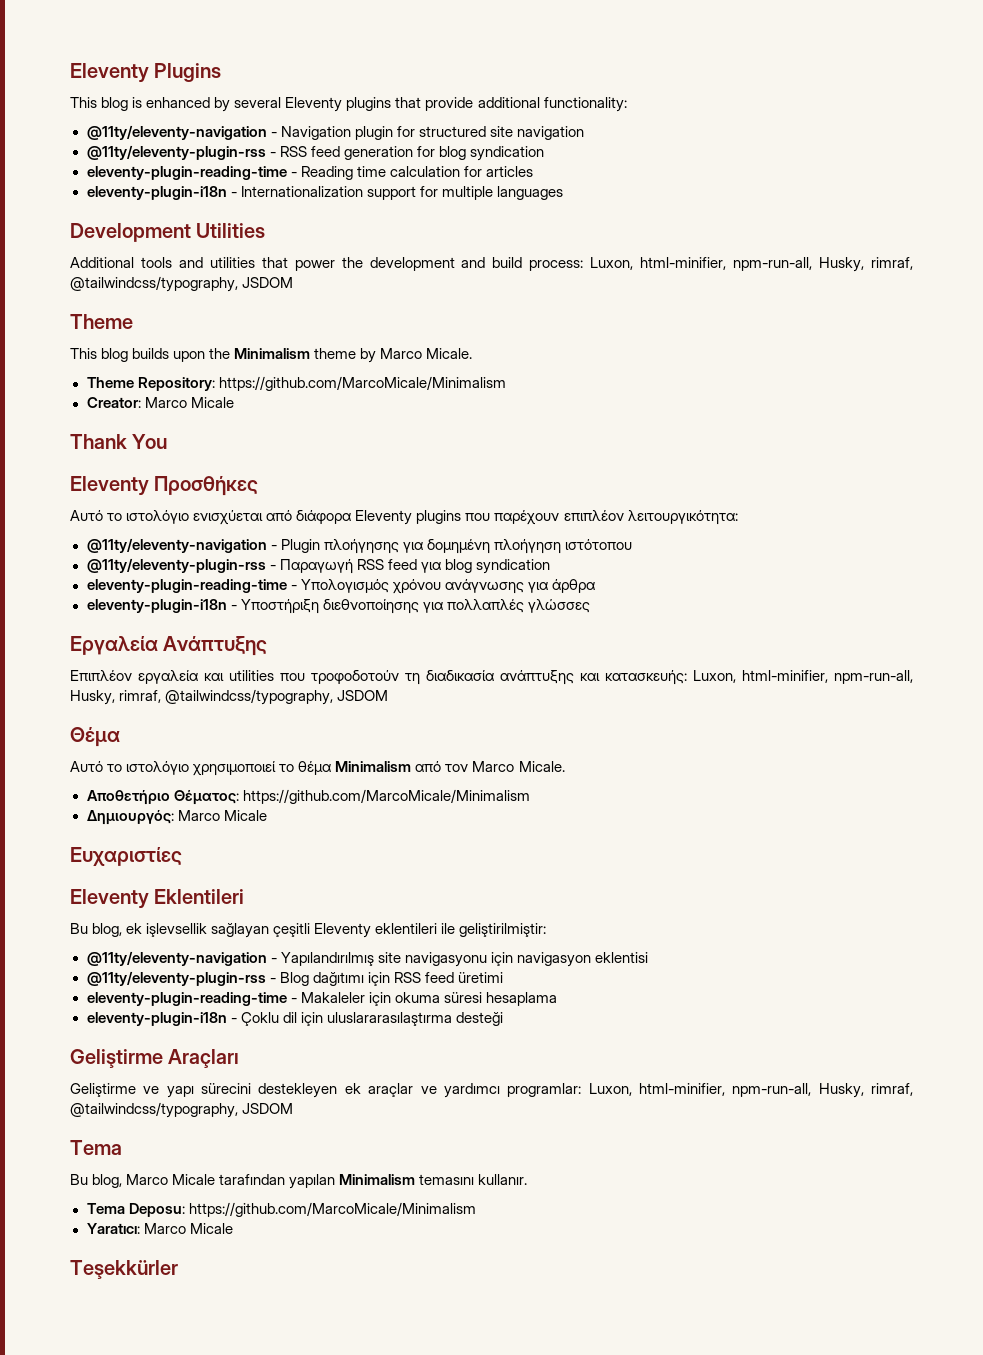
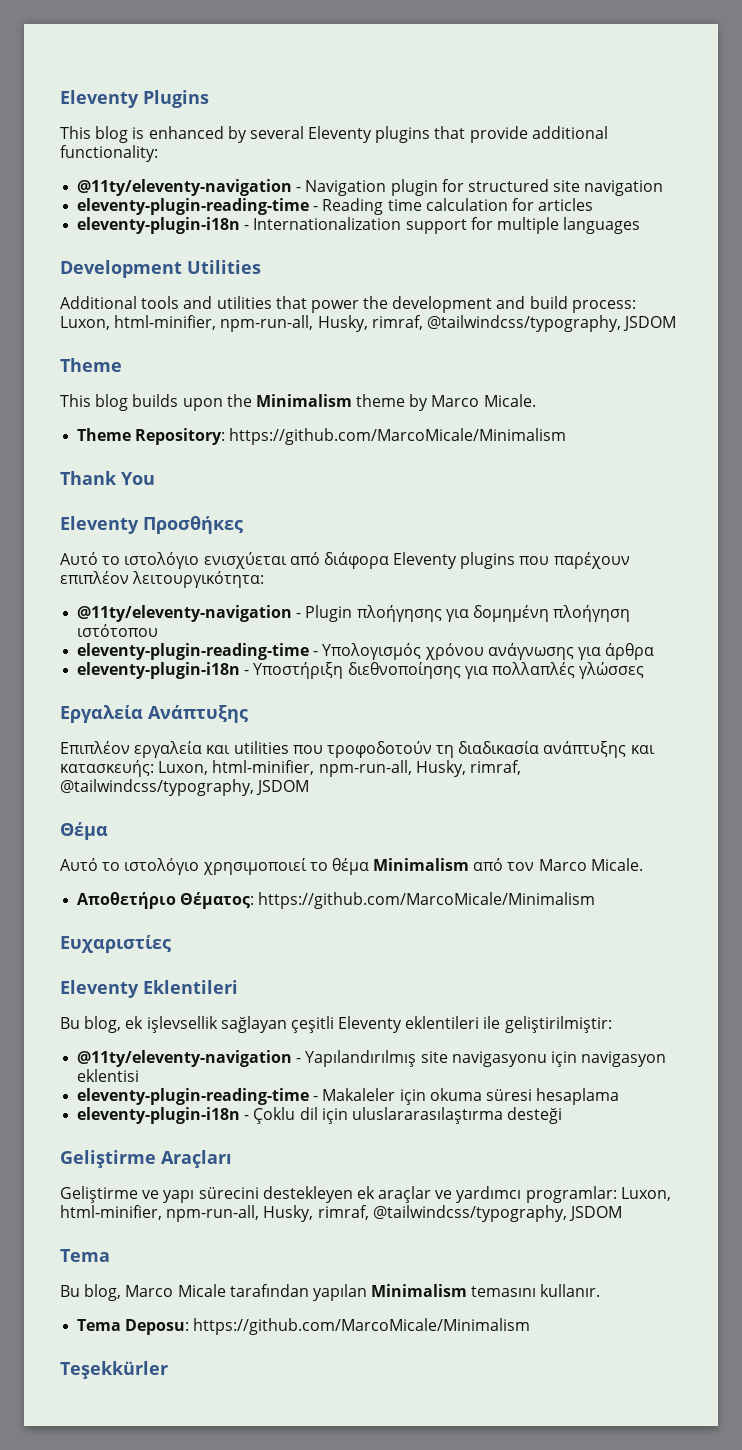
[86,145,544,161] // @11ty/eleventy-plugin-rss - RSS feed generation for blog syndication -> (664, 188) none
[86,397,234,408] // Creator: Marco Micale -> (567, 436) none
[86,558,550,574] // @11ty/eleventy-plugin-rss - Παραγωγή RSS feed για blog syndication -> (159, 630) none
[86,810,267,825] // Δημιουργός: Marco Micale -> (596, 900) none
[86,971,503,986] // @11ty/eleventy-plugin-rss - Blog dağıtımı için RSS feed üretimi -> (140, 1075) none
[86,1223,233,1234] // Yaratıcı: Marco Micale -> (531, 1326) none

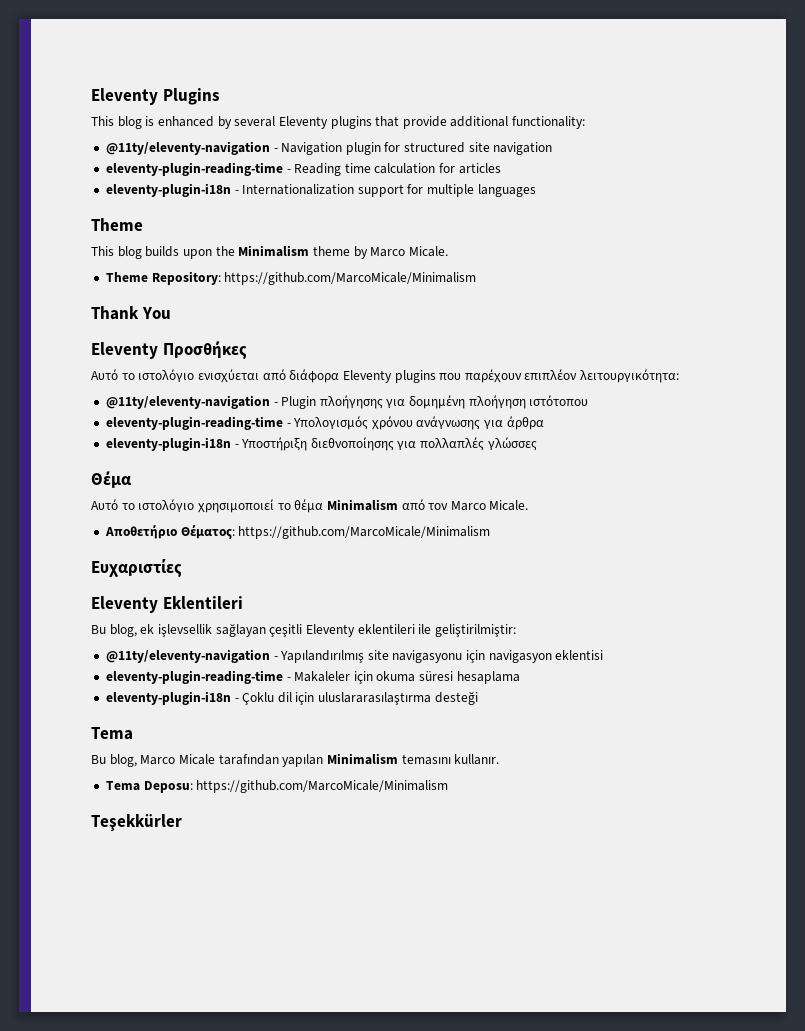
[60,260,261,278] [60,296,636,313] [60,315,677,332] // Development Utilities // Additional tools and utilities that power the development and build process: Luxon, html-minifier, npm-run-all, Husky, rimraf, @tailwindcss/typography, JSDOM -> (536, 190) none
[60,705,248,723] [60,741,655,758] [60,760,521,777] [60,779,310,796] // Εργαλεία Ανάπτυξης // Επιπλέον εργαλεία και utilities που τροφοδοτούν τη διαδικασία ανάπτυξης και κατασκευής: Luxon, html-minifier, npm-run-all, Husky, rimraf, @tailwindcss/typography, JSDOM -> (537, 444) none
[60,1150,232,1168] [60,1186,671,1203] [60,1205,622,1222] // Geliştirme Araçları // Geliştirme ve yapı sürecini destekleyen ek araçlar ve yardımcı programlar: Luxon, html-minifier, npm-run-all, Husky, rimraf, @tailwindcss/typography, JSDOM -> (478, 698) none

